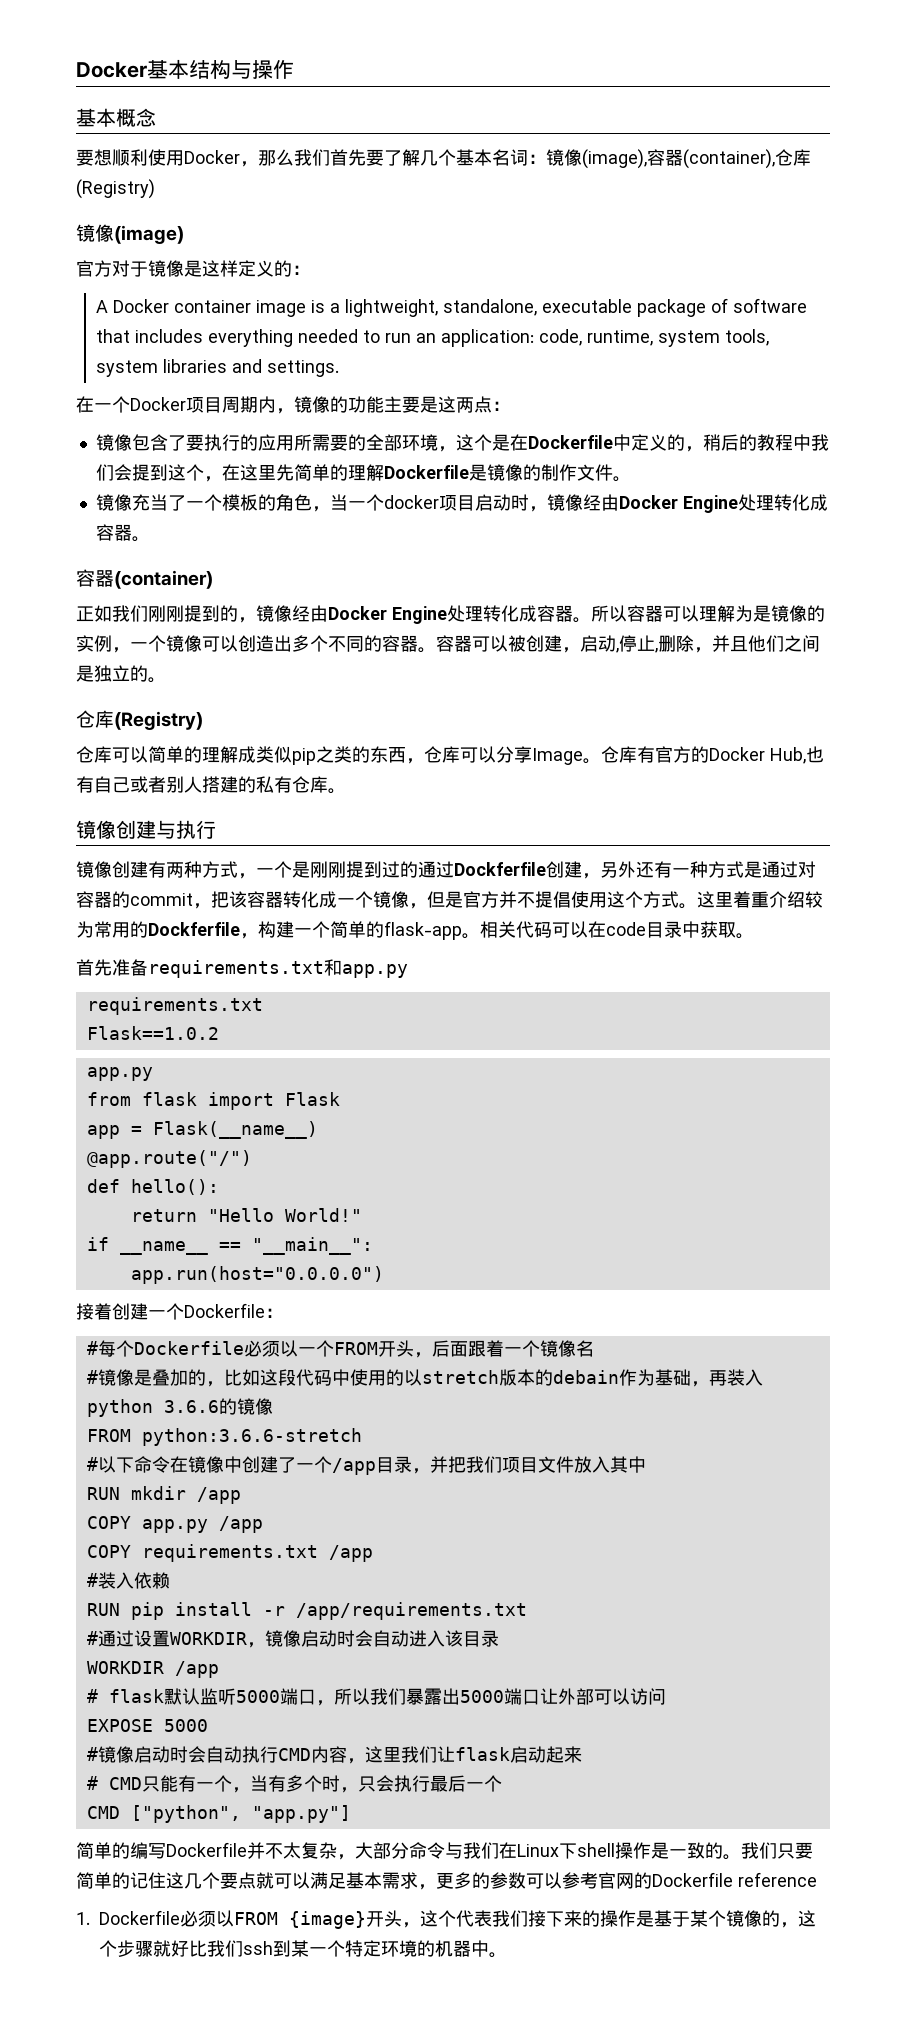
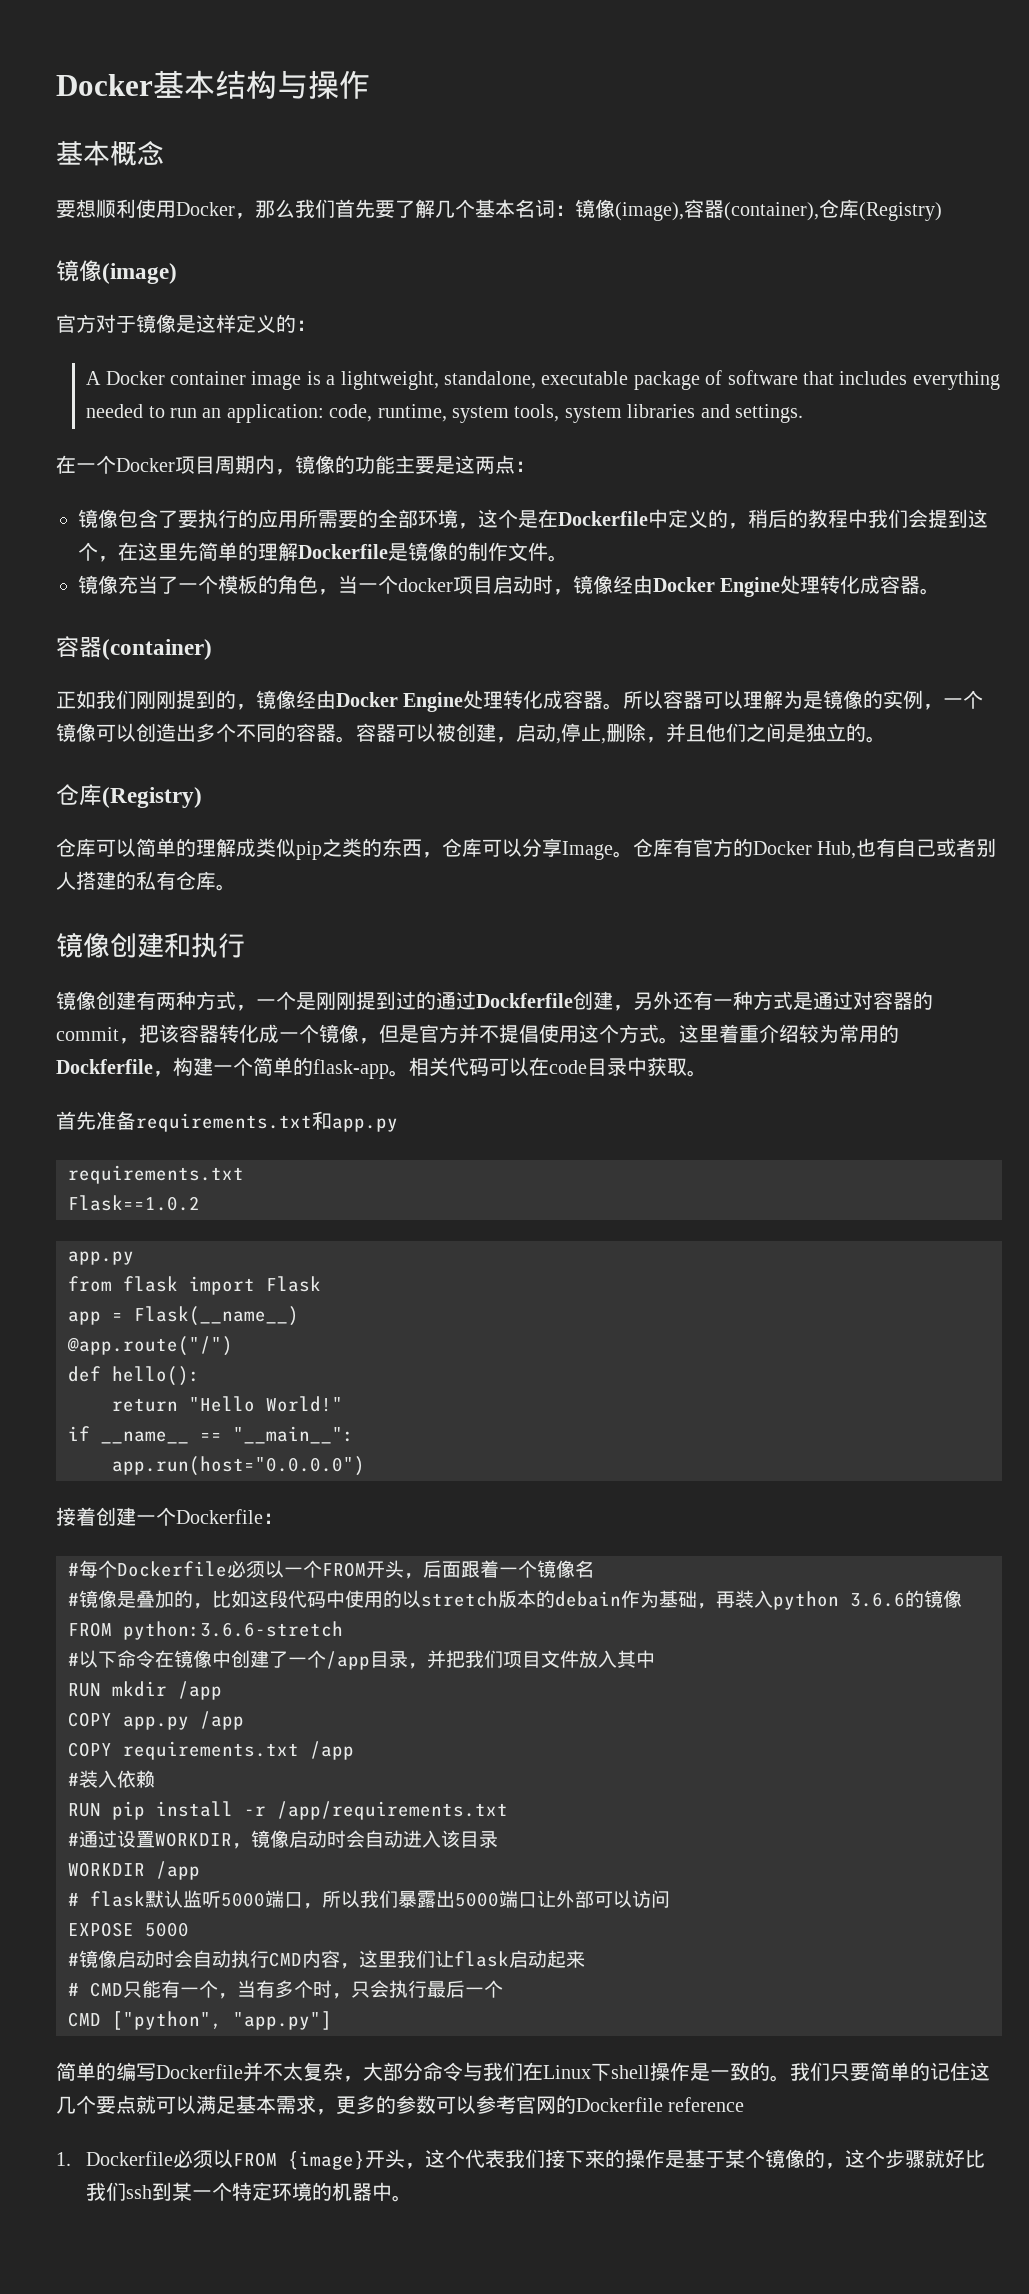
[156,820,176,839] 与 -> [164,933,191,958] 和

